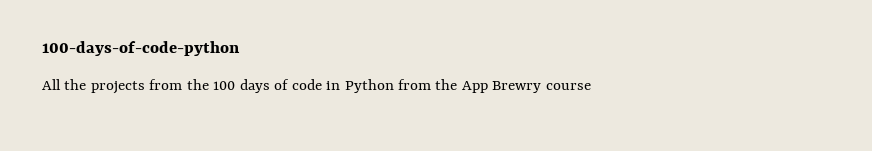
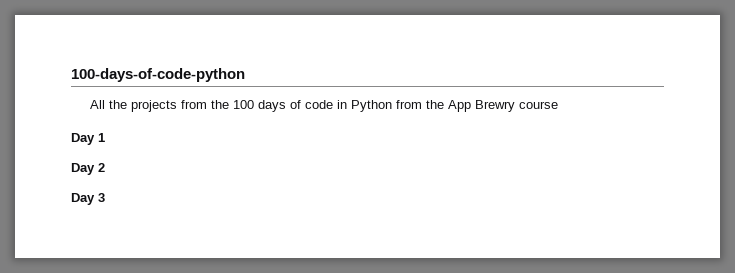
(591, 86) none -> [71,133,105,145] [71,163,105,175] [71,193,105,205] // Day 1 // Day 2 // Day 3

